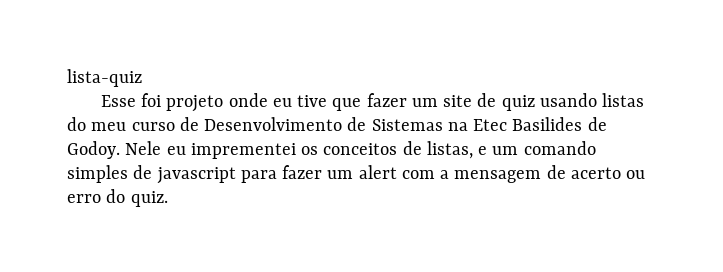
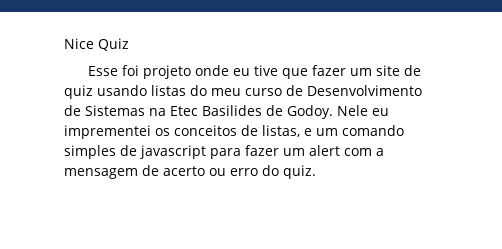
[67,69,142,87] lista-quiz -> [64,38,129,51] Nice Quiz

